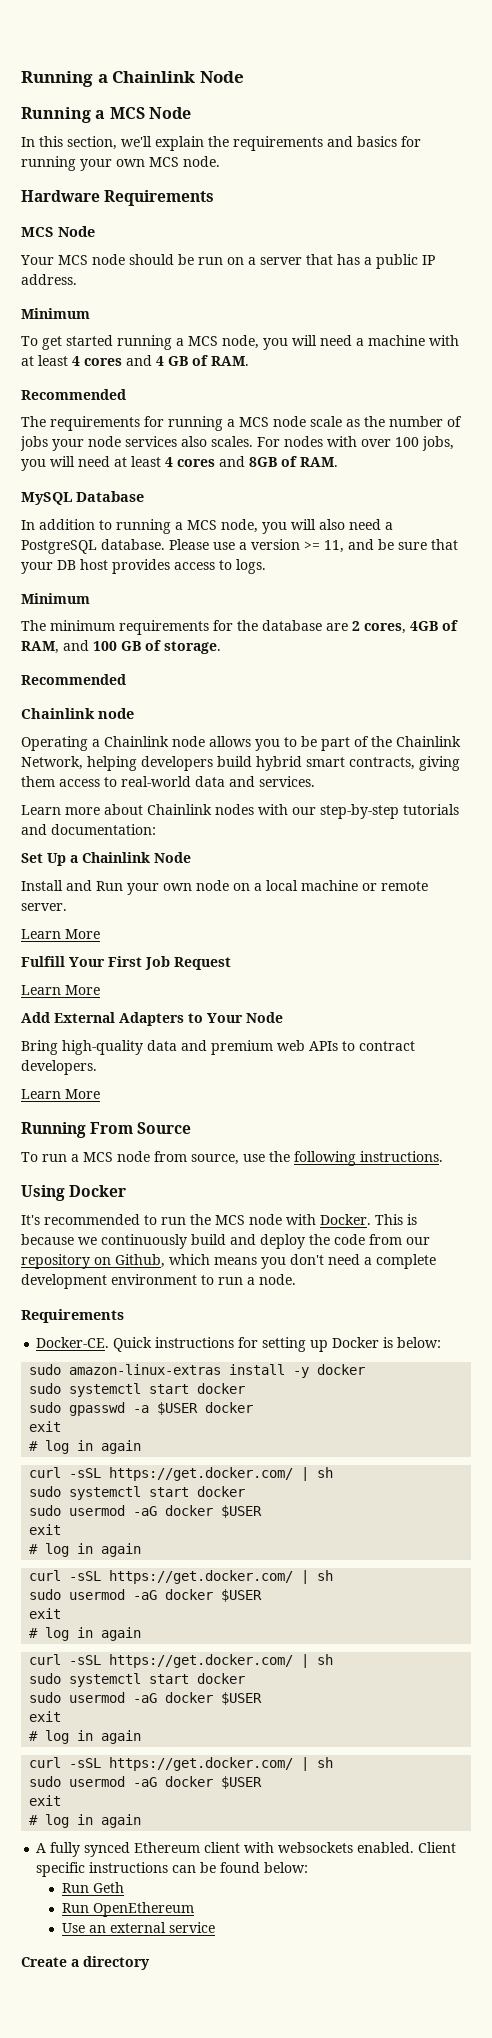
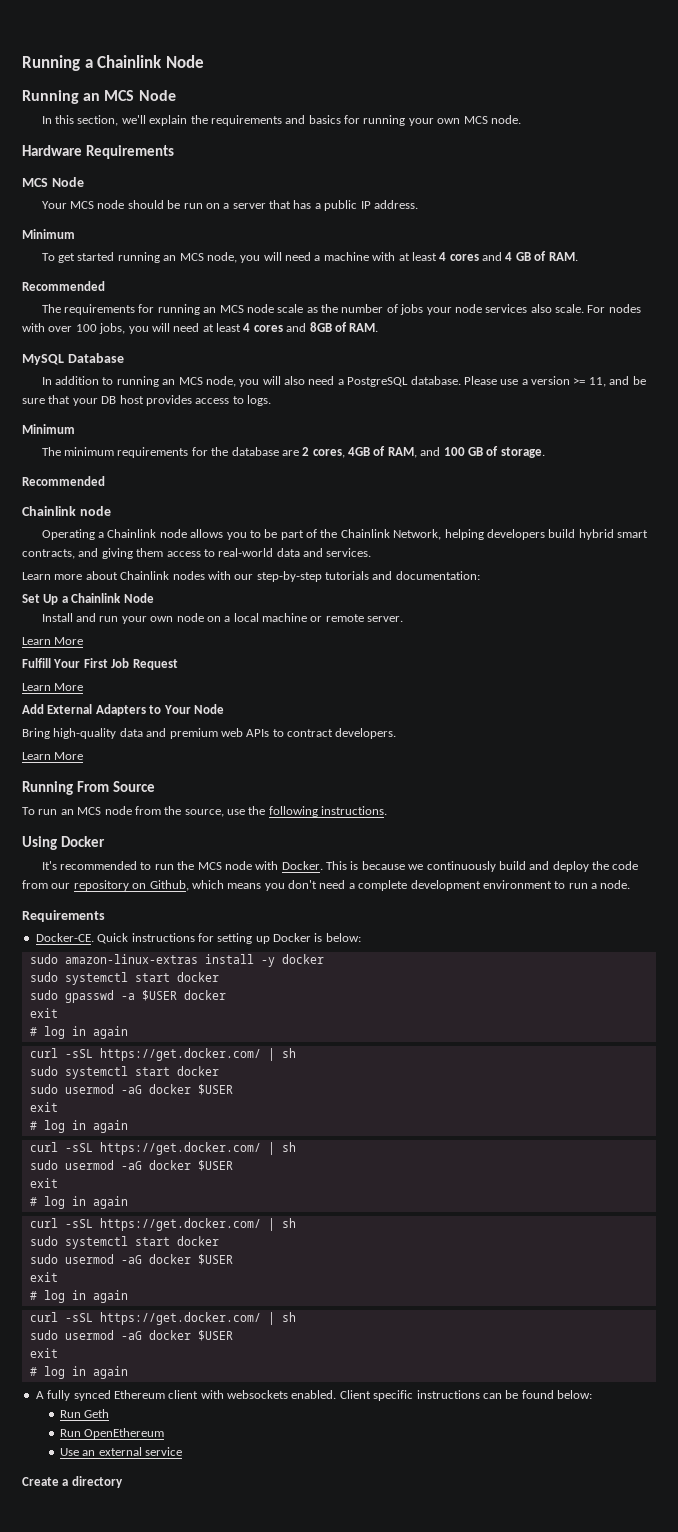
[95,110,106,119] a -> [83,93,101,101] an
[176,338,184,346] a -> [163,255,177,261] an
[227,419,235,427] a -> [203,307,217,313] an
[211,436,253,447] scales. -> [555,304,585,313] scale.
[175,522,183,530] a -> [162,379,176,385] an
(415, 763) none -> [78,548,99,557] and
[96,881,123,891] Run -> [99,616,119,622] run
[71,1154,79,1162] a -> [60,809,74,815] an
(187, 1156) none -> [164,806,182,815] the

